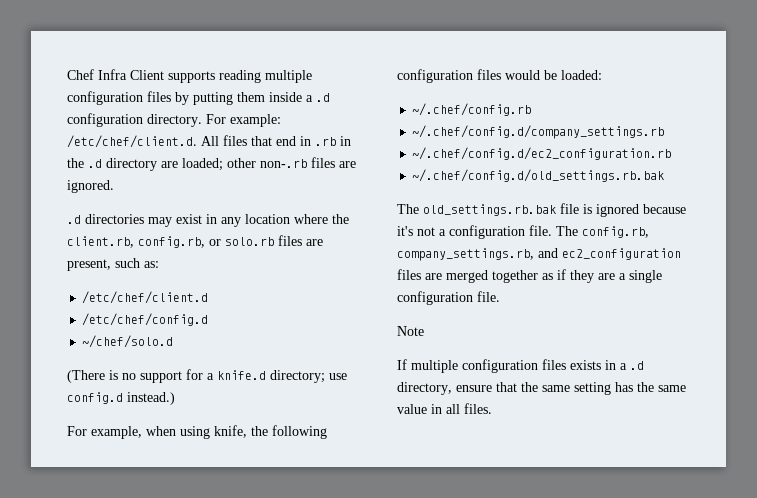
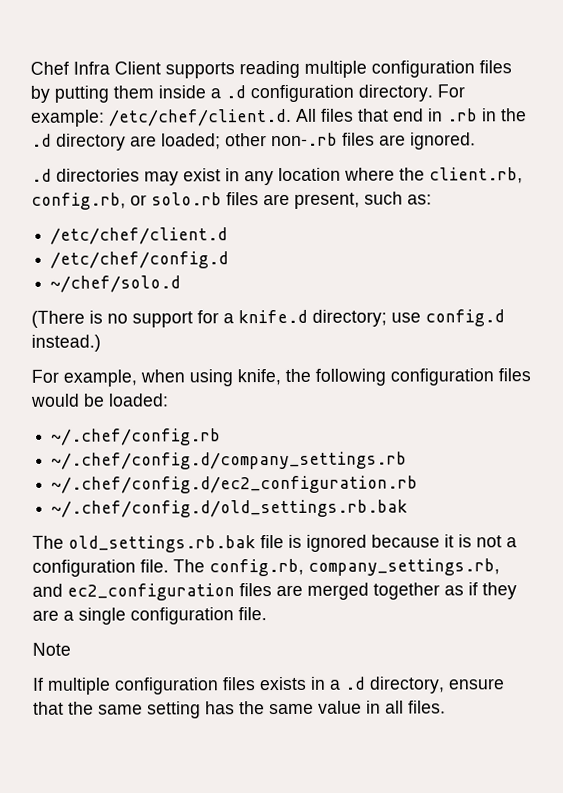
[397,226,413,236] it's -> [444,534,472,548] it is

